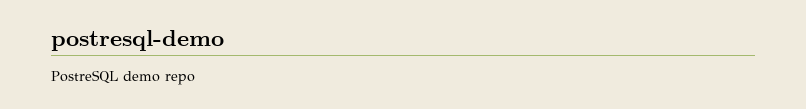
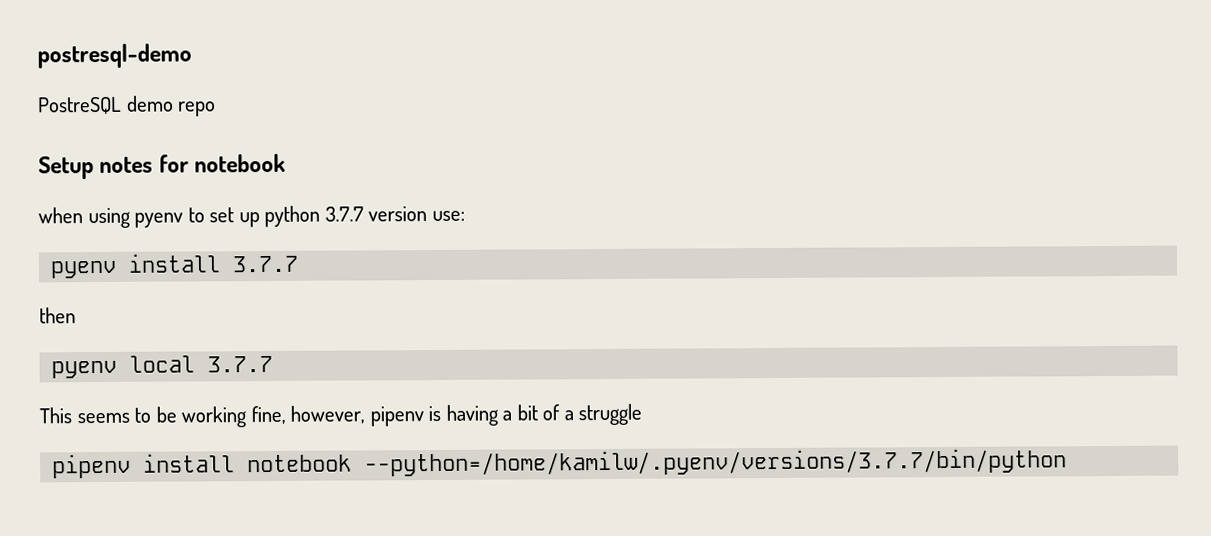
(195, 79) none -> [38,153,287,180] [38,205,465,229] [50,253,300,279] [39,307,76,324] [51,355,274,379] [39,403,643,428] [52,448,1068,479] // Setup notes for notebook // when using pyenv to set up python 3.7.7 version use: // pyenv install 3.7.7 // then // pyenv local 3.7.7 // This seems to be working fine, however, pipenv is having a bit of a struggle // pipenv install notebook --python=/home/kamilw/.pyenv/versions/3.7.7/bin/python

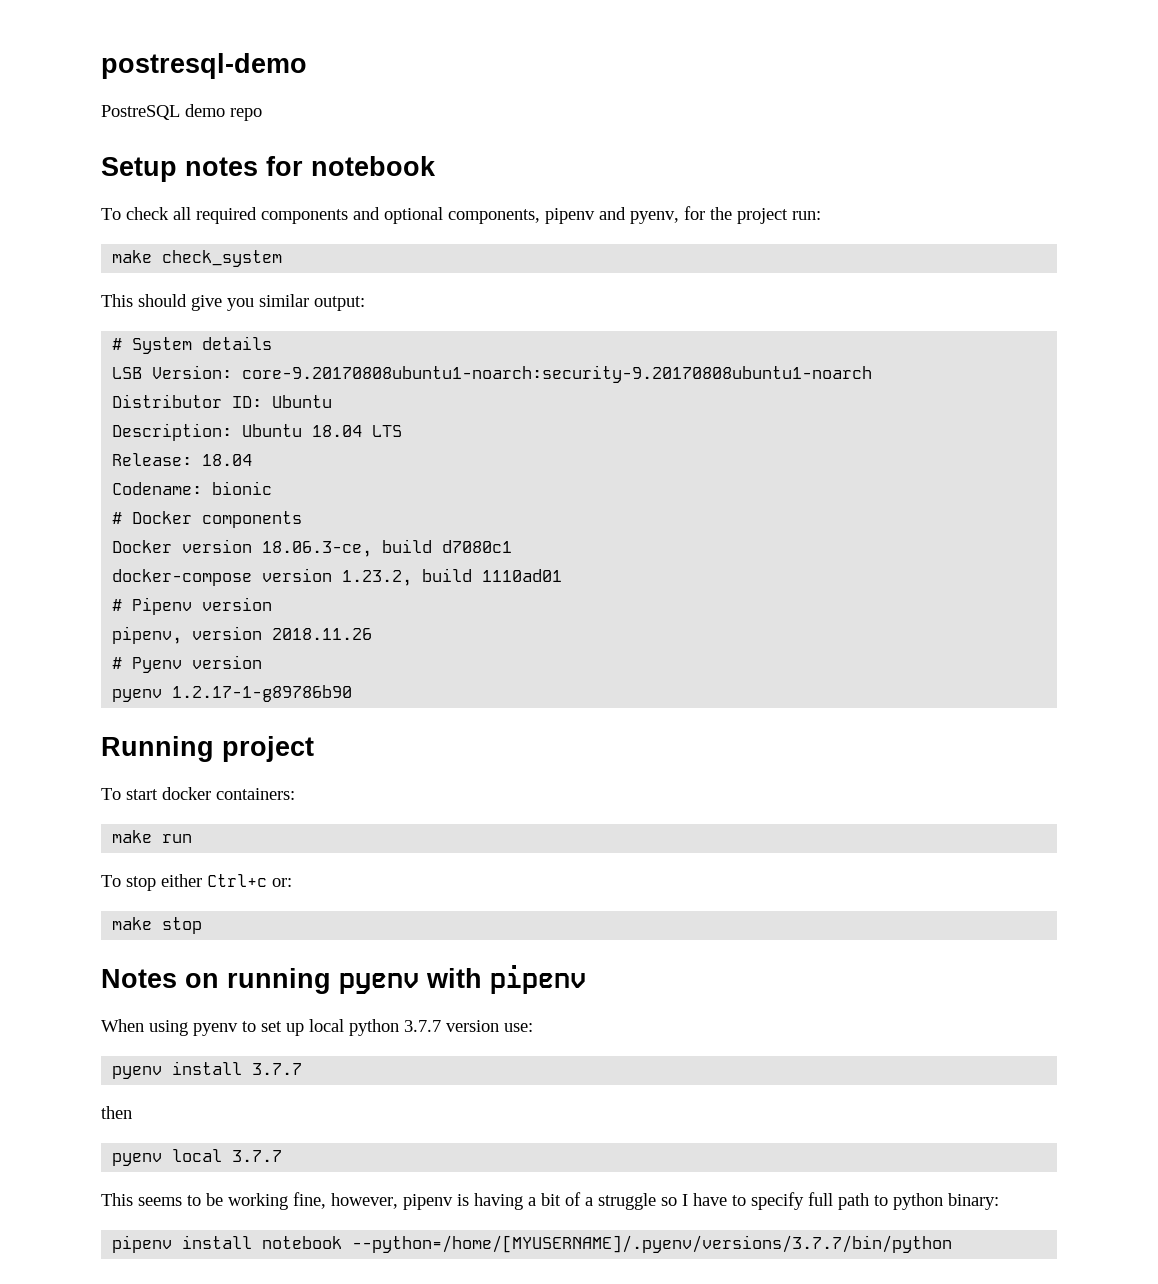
[38,207,83,224] when -> [101,206,821,224] [112,250,283,267] [101,294,365,311] [112,336,273,354] [112,365,873,383] [112,394,333,408] [112,423,403,441] [112,453,253,466] [112,481,273,495] [112,511,303,528] [112,539,513,557] [112,568,563,586] [112,597,273,615] [112,626,373,644] [112,655,263,673] [112,685,353,702] [101,736,314,762] [101,787,295,800] [112,830,193,843] [101,874,292,891] [112,917,203,934] [101,965,586,994] [101,1019,144,1032] To check all required components and optional components, pipenv and pyenv, for the project run: // make check_system // This should give you similar output: // # System details // LSB Version: core-9.20170808ubuntu1-noarch:security-9.20170808ubuntu1-noarch // Distributor ID: Ubuntu // Description: Ubuntu 18.04 LTS // Release: 18.04 // Codename: bionic // # Docker components // Docker version 18.06.3-ce, build d7080c1 // docker-compose version 1.23.2, build 1110ad01 // # Pipenv version // pipenv, version 2018.11.26 // # Pyenv version // pyenv 1.2.17-1-g89786b90 // Running project // To start docker containers: // make run // To stop either Ctrl+c or: // make stop // Notes on running pyenv with pipenv // When
(260, 220) none -> [309,1019,344,1032] local
(643, 414) none -> [661,1192,999,1210] so I have to specify full path to python binary:
[364,448,1068,477] --python=/home/kamilw/.pyenv/versions/3.7.7/bin/python -> [352,1235,953,1253] --python=/home/[MYUSERNAME]/.pyenv/versions/3.7.7/bin/python

